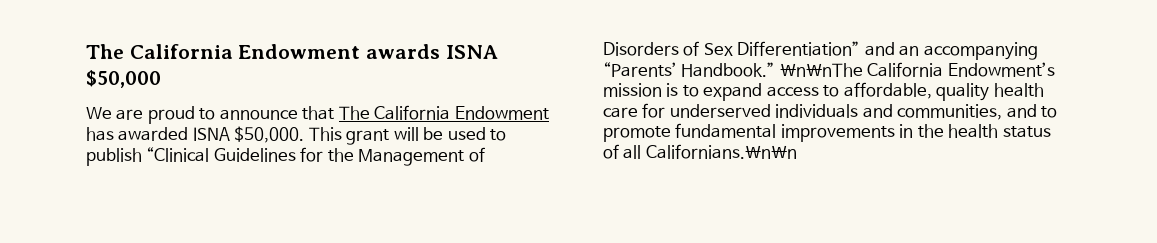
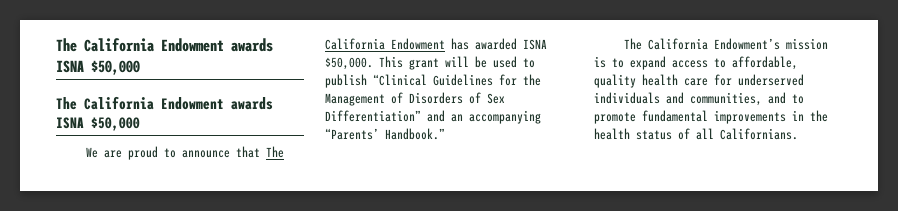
[86,44,498,59] [86,70,161,88] The California Endowment awards ISNA $50,000 -> [56,38,273,52] [56,60,140,75] [56,96,273,110] [56,117,140,131] The California Endowment awards ISNA $50,000 // The California Endowment awards ISNA $50,000
[779,63,863,77] \n\nThe -> [624,38,643,50] // The
[645,144,797,159] Californians.\n\n -> [720,128,798,140] Californians.

